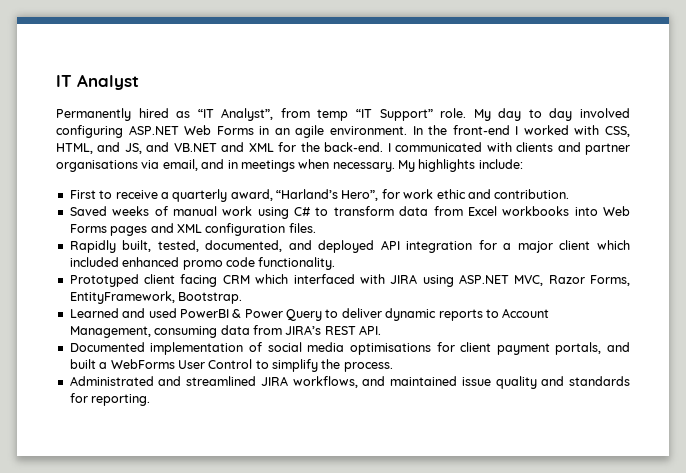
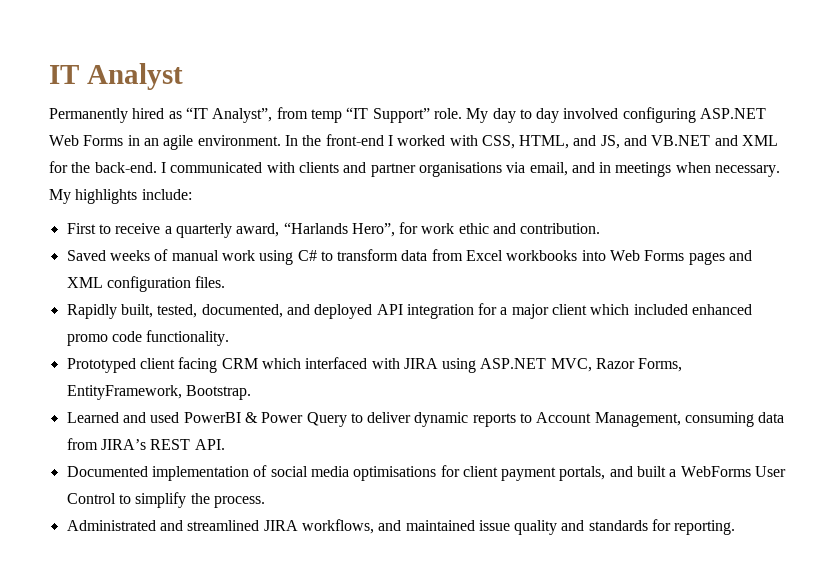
[276,189,338,199] “Harland’s -> [283,222,348,234] “Harlands

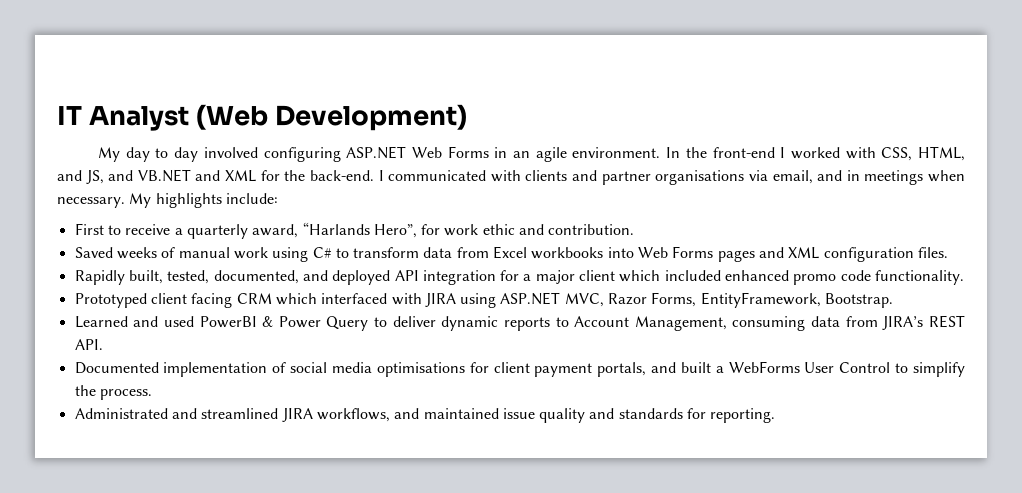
[49,107,462,123] // Permanently hired as “IT Analyst”, from temp “IT Support” role. -> [196,104,468,131] (Web Development) //

